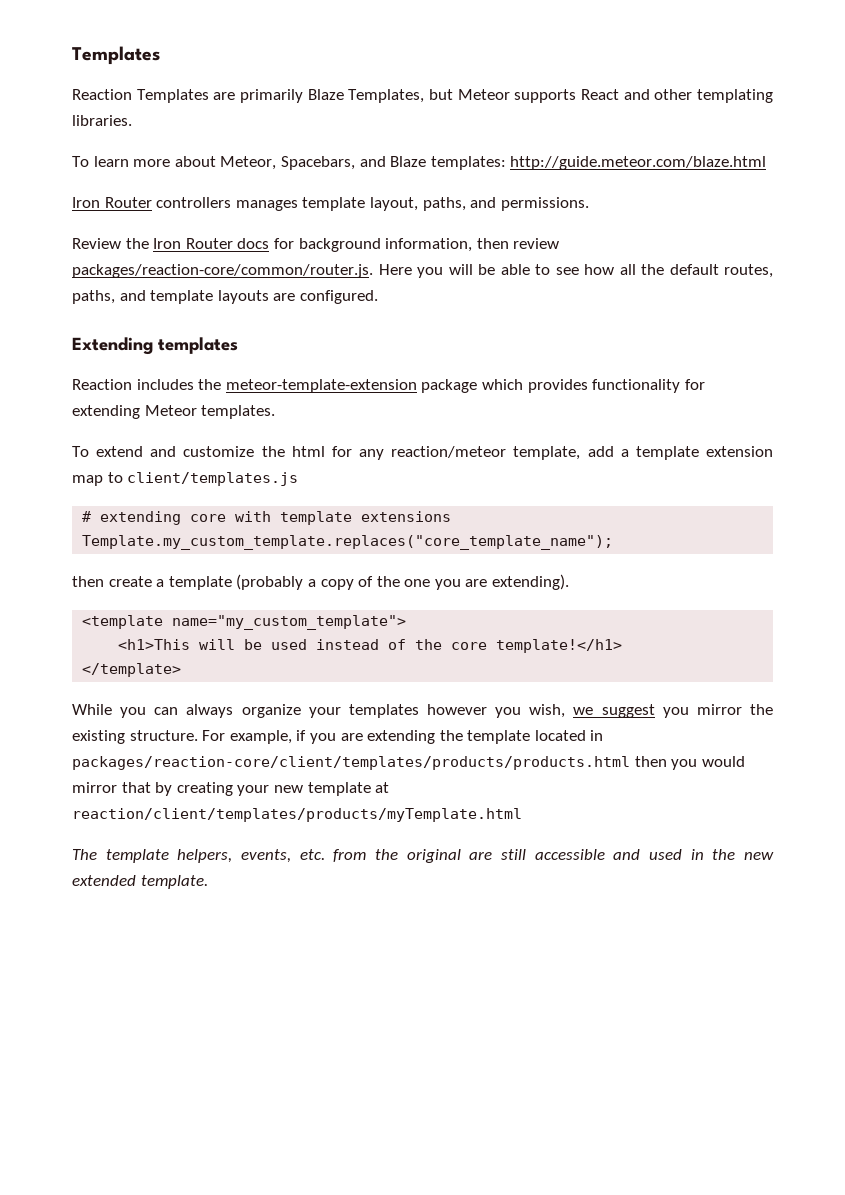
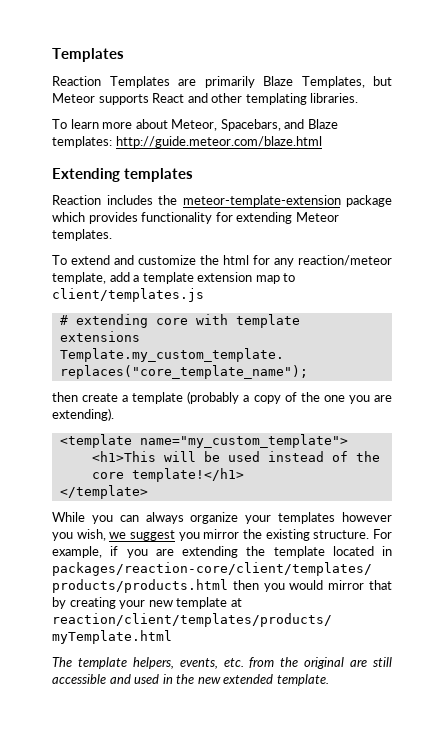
[72,197,589,211] [72,238,560,252] [72,264,773,278] [72,290,378,304] // Iron Router controllers manages template layout, paths, and permissions. // Review the Iron Router docs for background information, then review packages/reaction-core/common/router.js. Here you will be able to see how all the default routes, paths, and template layouts are configured. -> (322, 142) none

